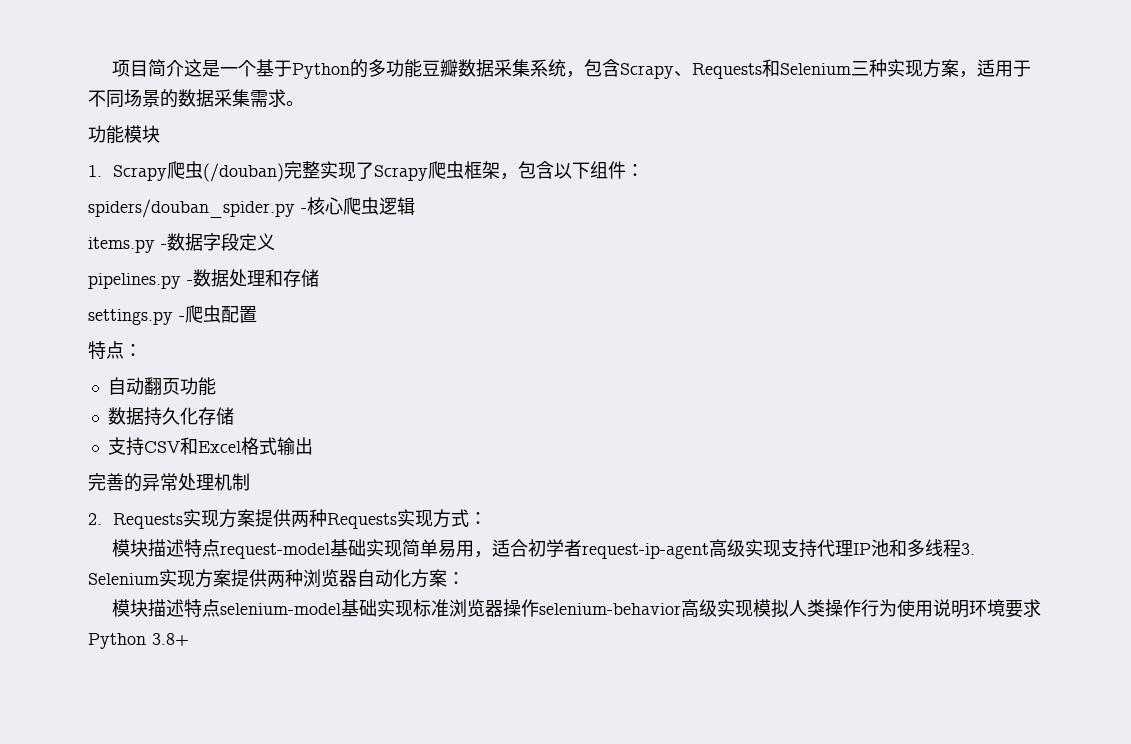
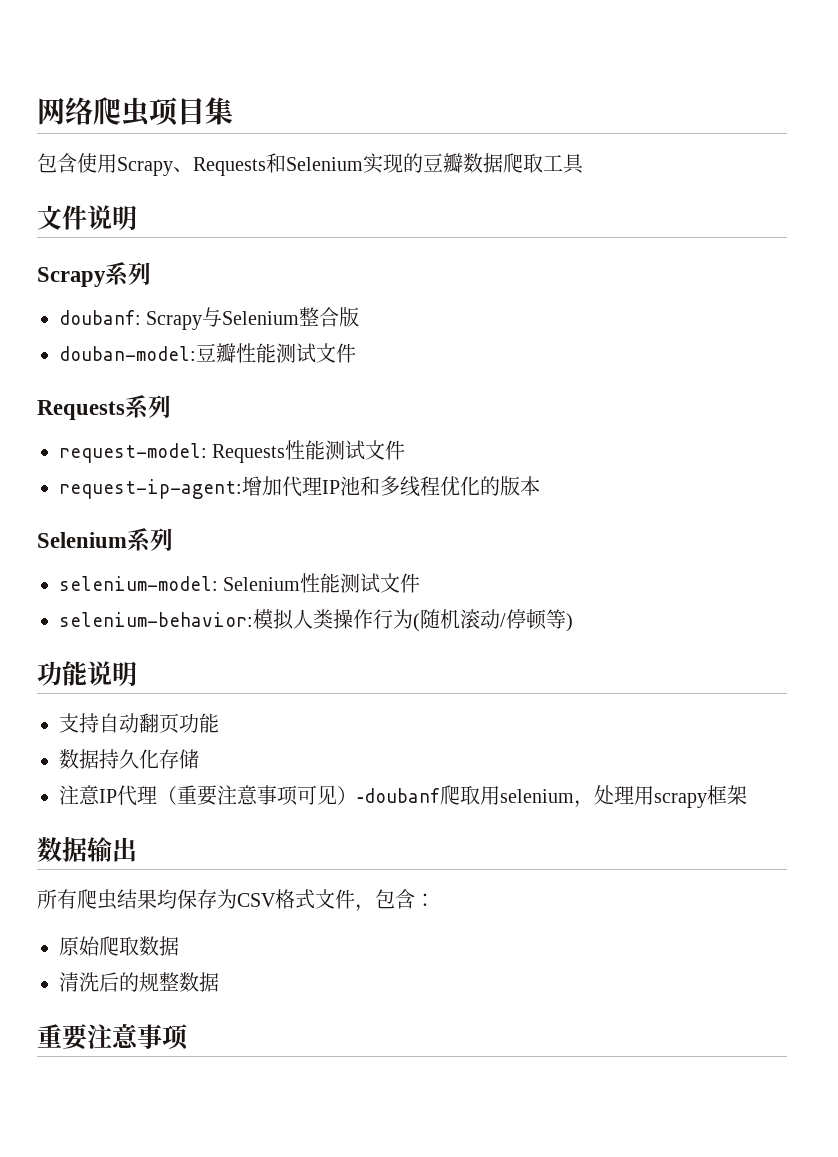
[112,59,1032,79] [88,89,304,108] [88,125,160,144] [88,161,645,182] [88,197,415,218] [88,233,275,253] [88,269,319,289] [88,305,257,325] [88,341,142,359] 项目简介这是一个基于Python的多功能豆瓣数据采集系统，包含Scrapy、Requests和Selenium三种实现方案，适用于不同场景的数据采集需求。 // 功能模块 // 1. Scrapy爬虫(/douban)完整实现了Scrapy爬虫框架，包含以下组件： // spiders/douban_spider.py -核心爬虫逻辑 // items.py -数据字段定义 // pipelines.py -数据处理和存储 // settings.py -爬虫配置 // 特点： // -> [37,97,233,127] [37,153,584,176] [37,205,137,230] [37,262,151,287] [59,307,360,330] [59,343,356,363] [37,395,171,420] [59,440,406,463] [59,476,540,499] [37,528,173,552] [59,573,421,593] [59,609,573,632] [37,661,137,686] [59,713,99,733] 网络爬虫项目集 // 包含使用Scrapy、Requests和Selenium实现的豆瓣数据爬取工具 // 文件说明 // Scrapy系列 // doubanf: Scrapy与Selenium整合版 // douban-model:豆瓣性能测试文件 // Requests系列 // request-model: Requests性能测试文件 // request-ip-agent:增加代理IP池和多线程优化的版本 // Selenium系列 // selenium-model: Selenium性能测试文件 // selenium-behavior:模拟人类操作行为(随机滚动/停顿等) // 功能说明 // 支持
[107,437,313,456] [88,473,250,492] [88,509,488,529] [112,539,976,559] [88,569,465,588] [112,599,1042,618] [88,633,189,649] 支持CSV和Excel格式输出 // 完善的异常处理机制 // 2. Requests实现方案提供两种Requests实现方式： // 模块描述特点request-model基础实现简单易用，适合初学者request-ip-agent高级实现支持代理IP池和多线程3. Selenium实现方案提供两种浏览器自动化方案： // 模块描述特点selenium-model基础实现标准浏览器操作selenium-behavior高级实现模拟人类操作行为使用说明环境要求Python 3.8+ -> [59,785,747,808] [37,837,137,862] [37,889,435,912] [59,936,179,956] [59,972,219,992] [37,1024,189,1050] 注意IP代理（重要注意事项可见）-doubanf爬取用selenium，处理用scrapy框架 // 数据输出 // 所有爬虫结果均保存为CSV格式文件，包含： // 原始爬取数据 // 清洗后的规整数据 // 重要注意事项

